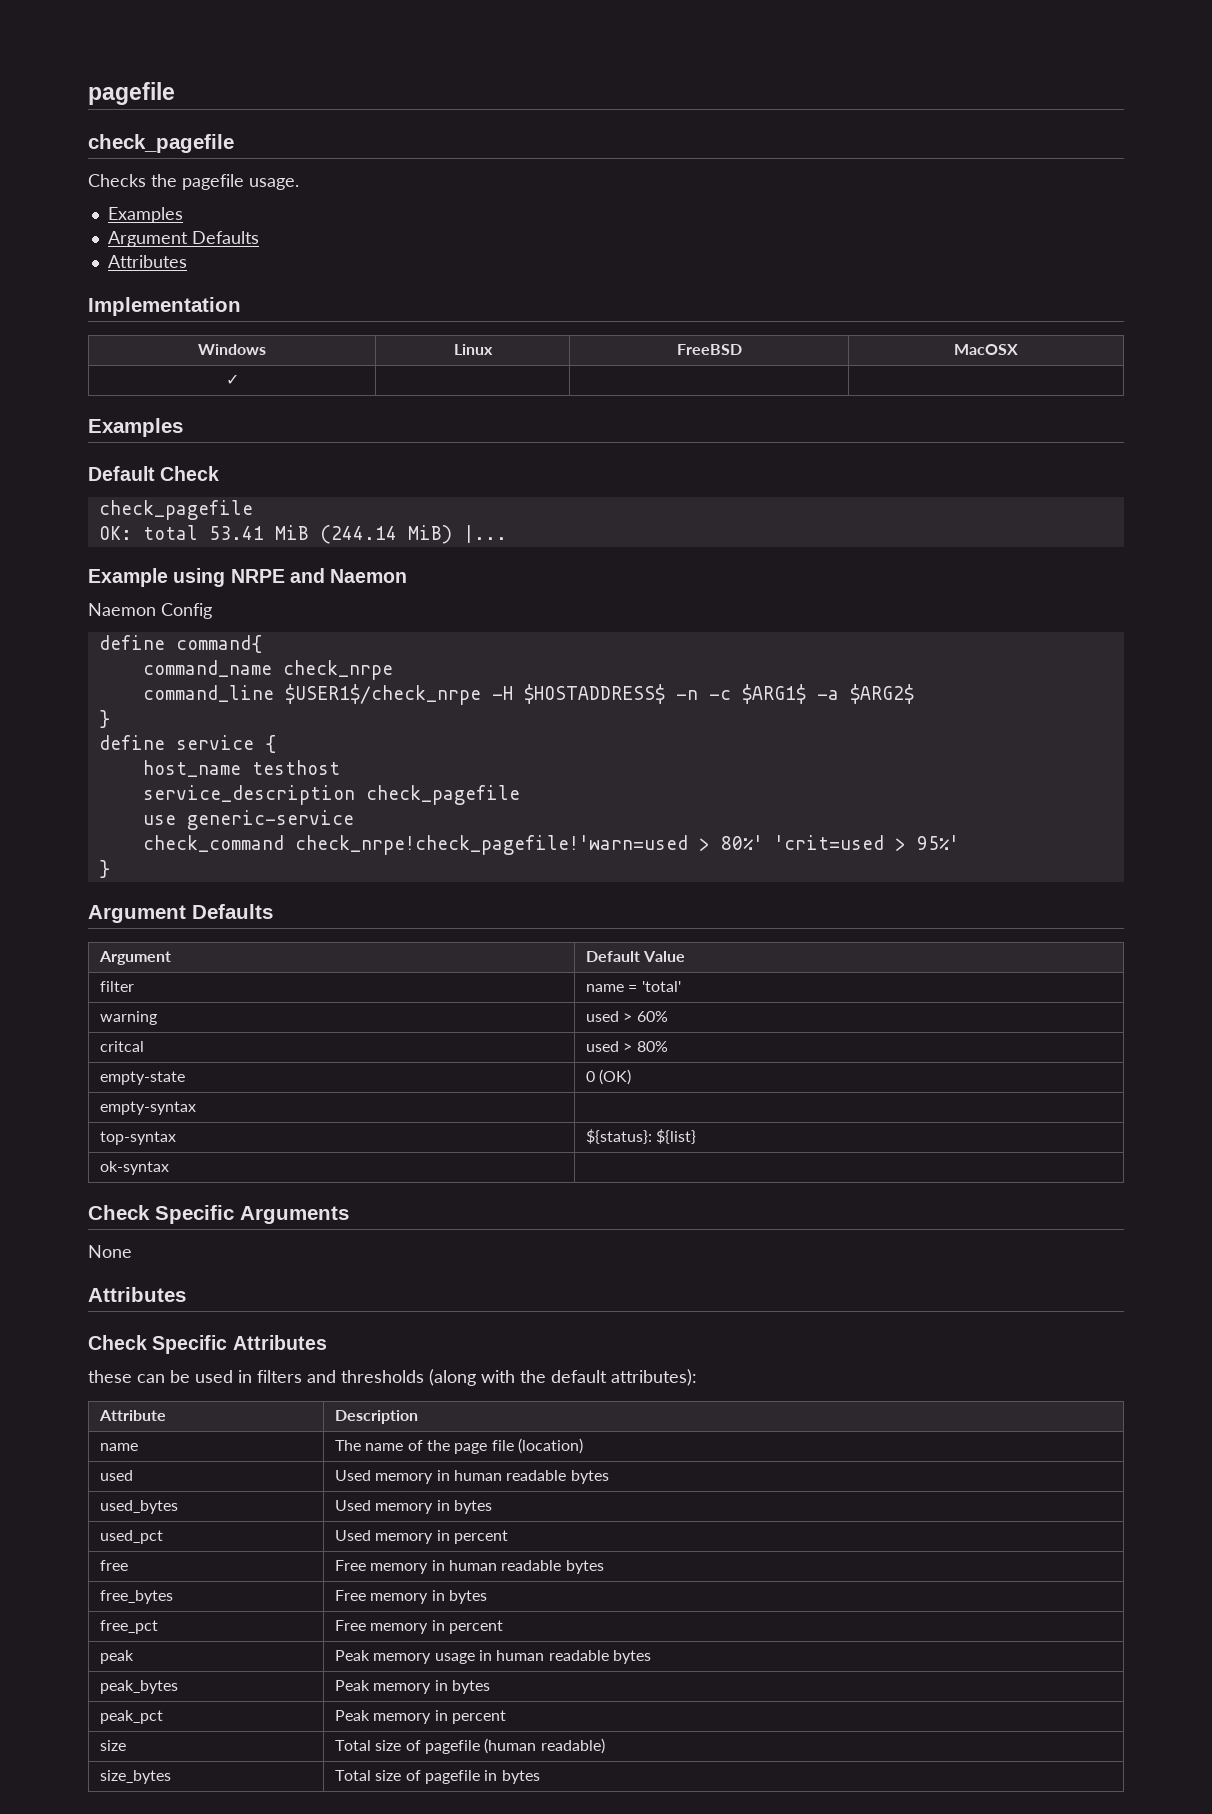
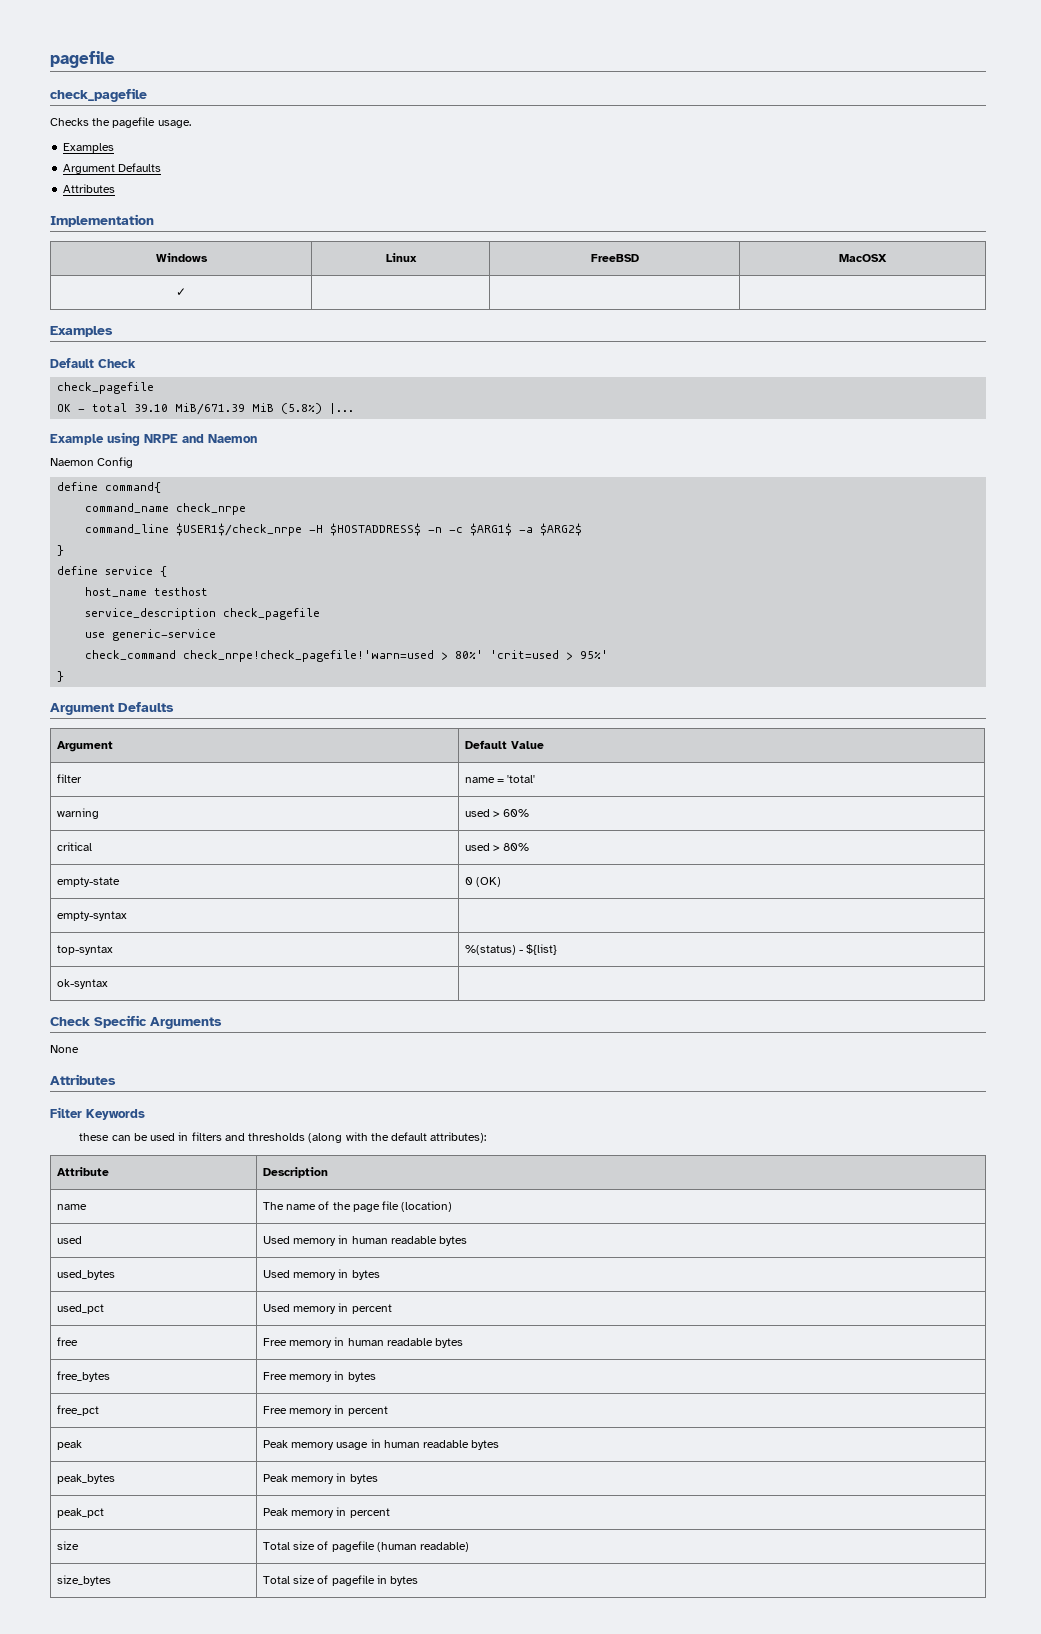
[98,525,452,544] OK: total 53.41 MiB (244.14 MiB) -> [57,403,323,415] OK - total 39.10 MiB/671.39 MiB (5.8%)
[99,1041,144,1052] critcal -> [56,842,92,851] critical
[585,1129,652,1144] ${status}: -> [464,945,524,955] %(status) -
[88,1335,327,1354] Check Specific Attributes -> [50,1107,145,1120] Filter Keywords

